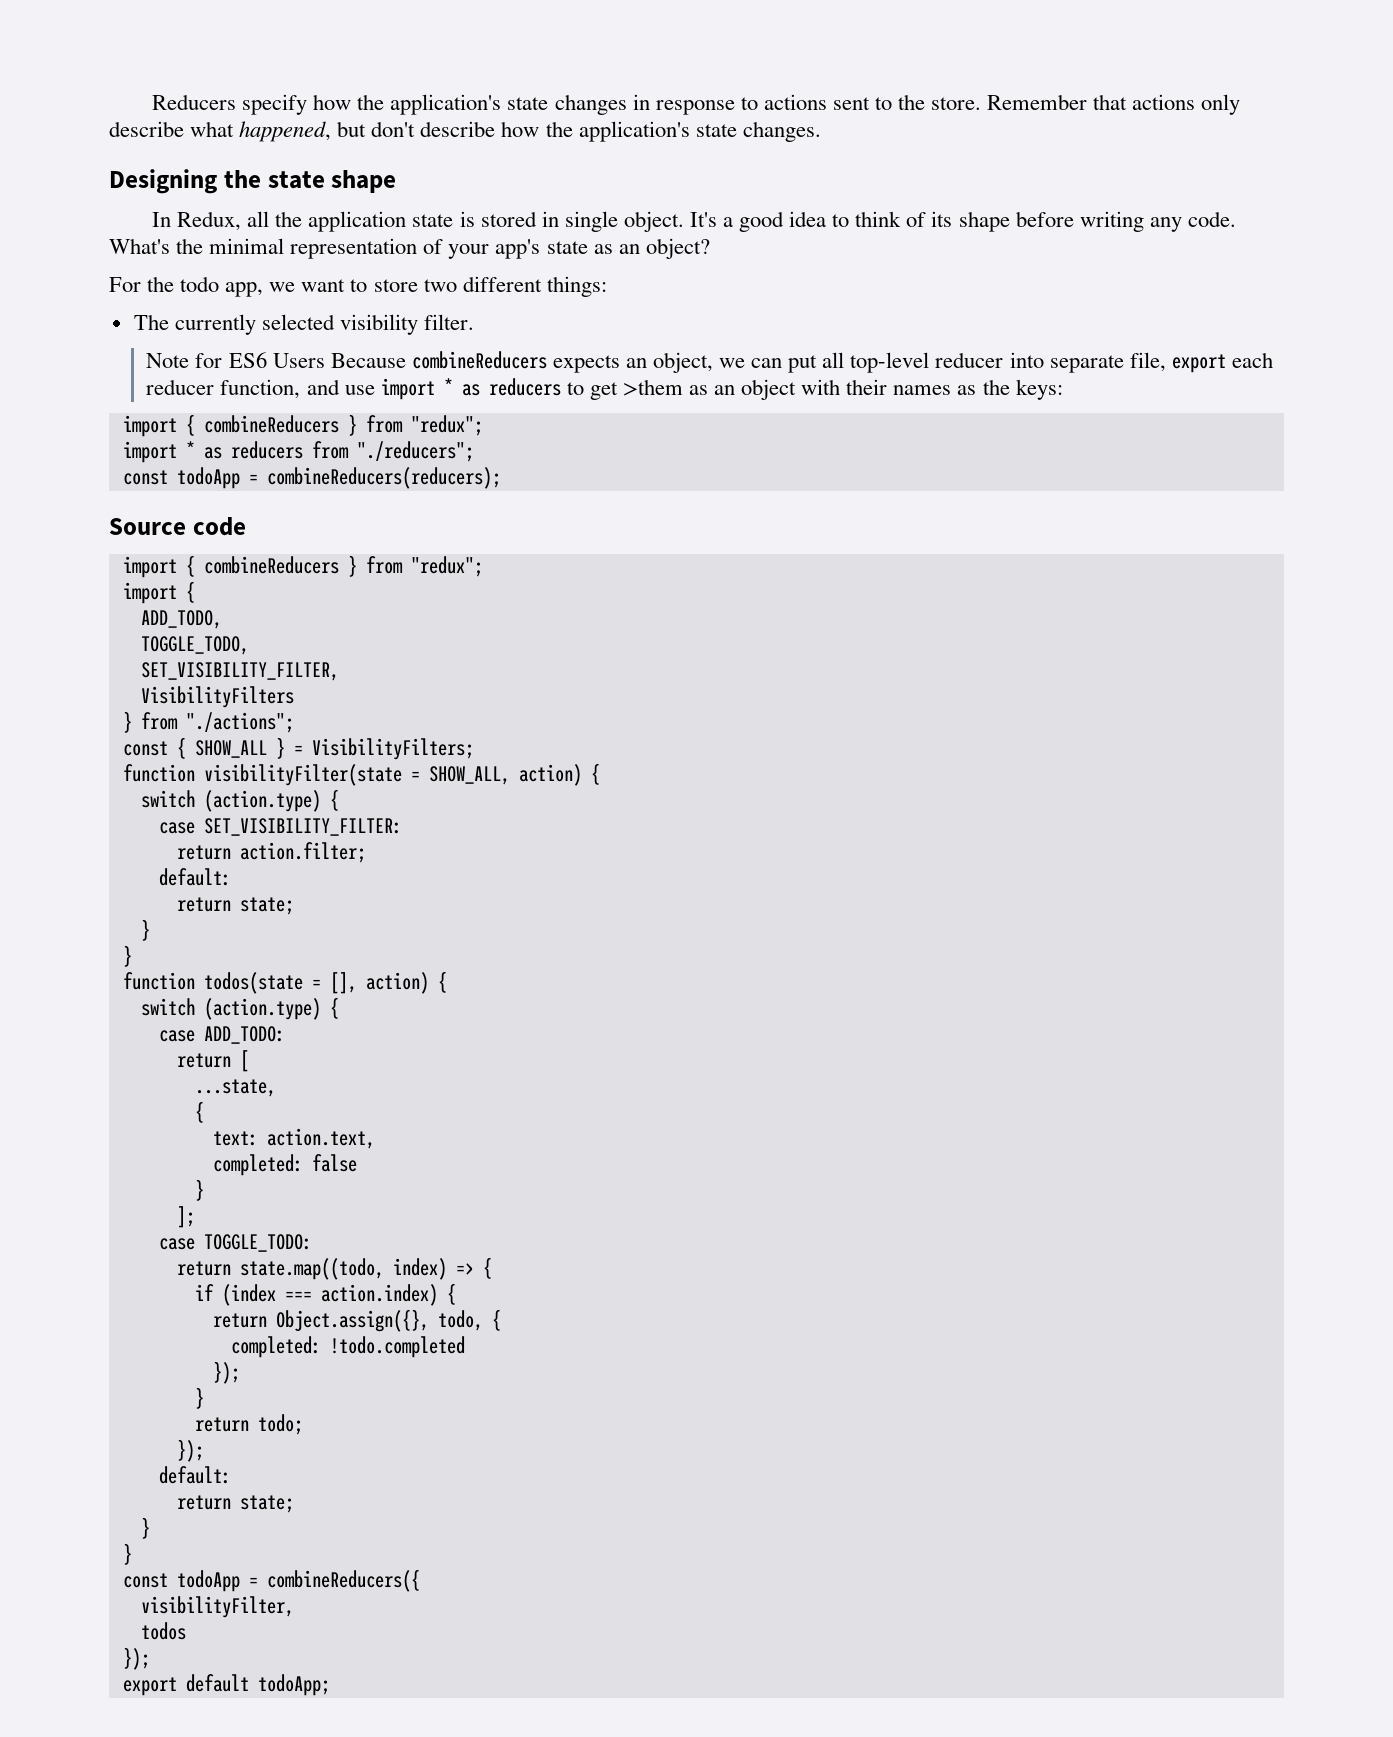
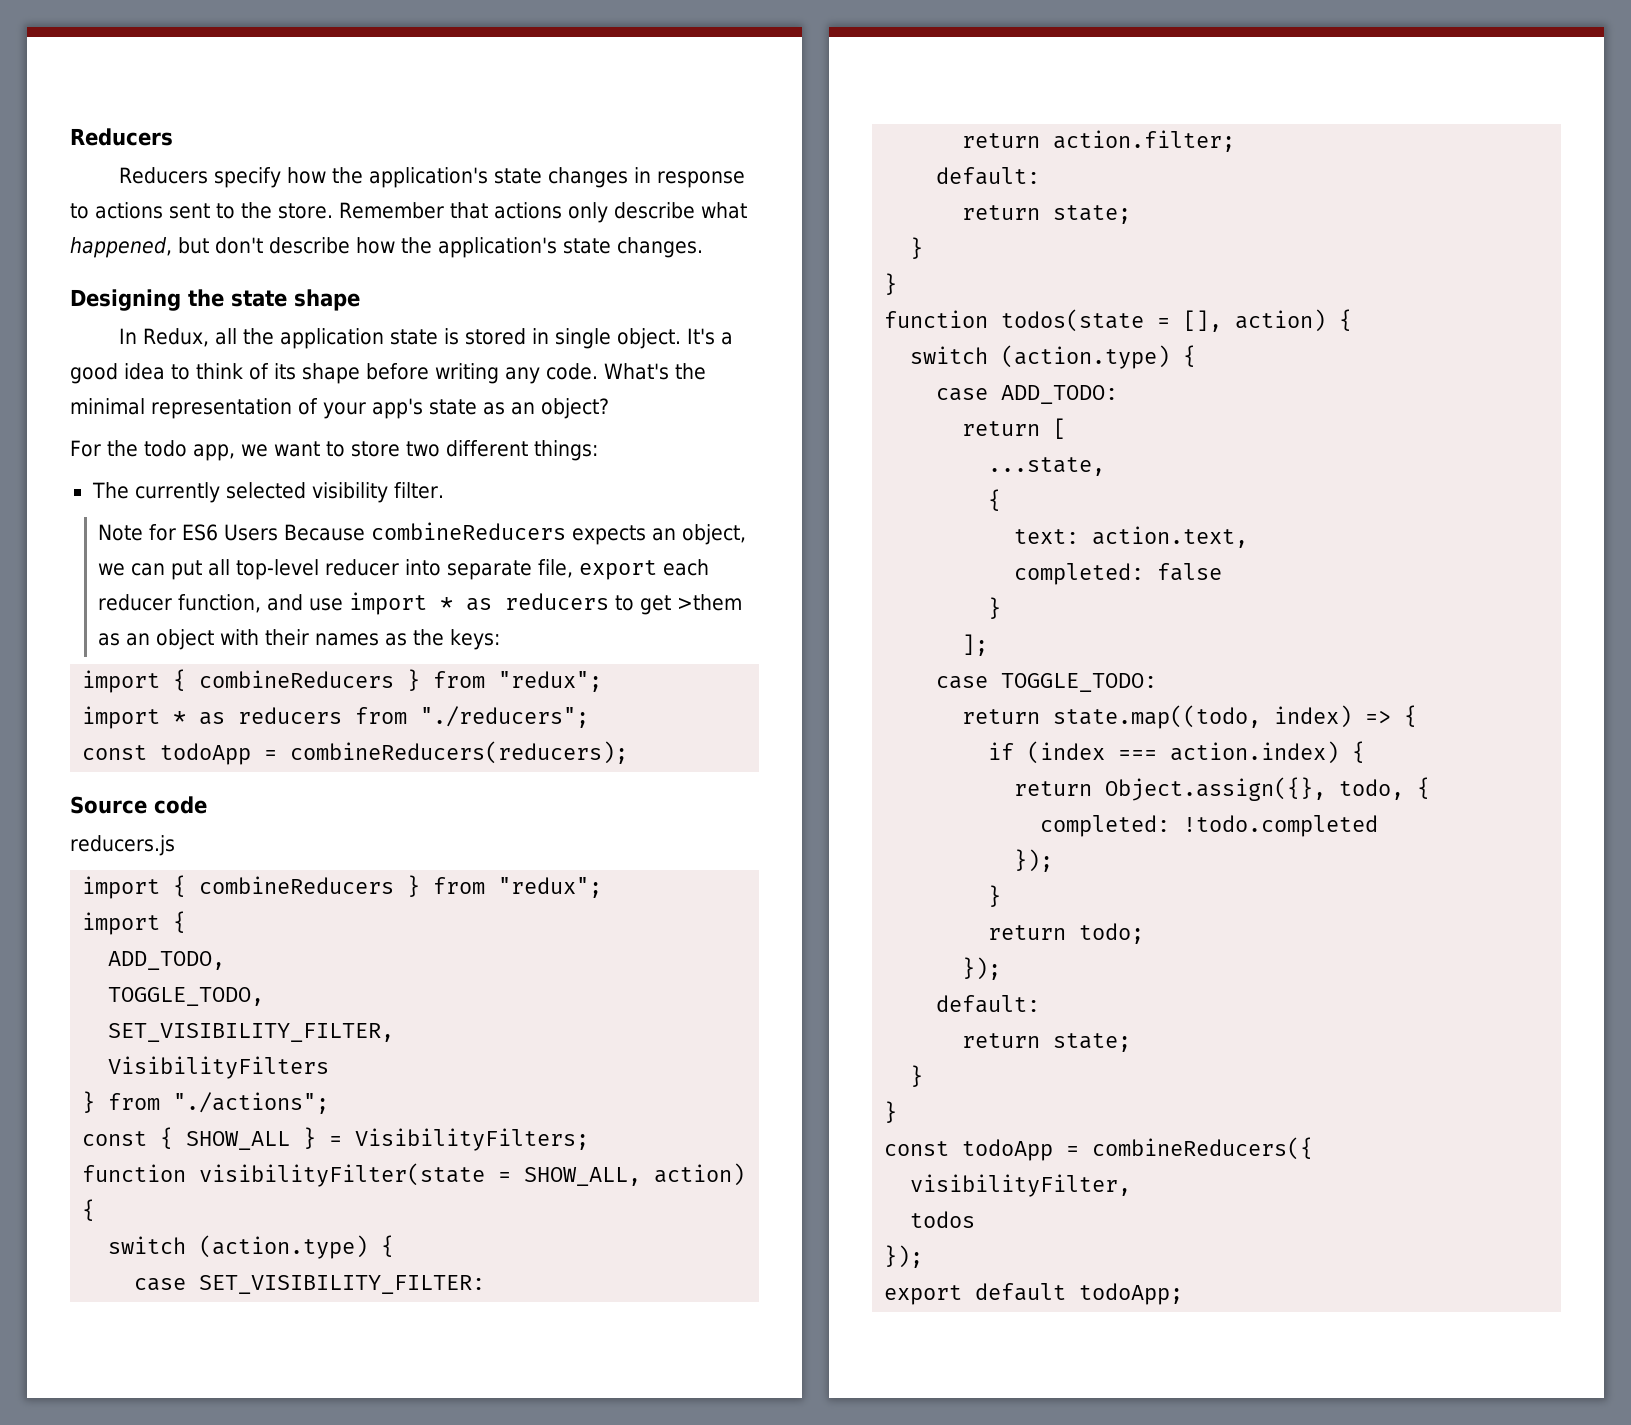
[152,94,237,110] Reducers -> [70,128,173,146] [118,167,208,184] Reducers // Reducers
(246, 526) none -> [70,835,175,856] // reducers.js

